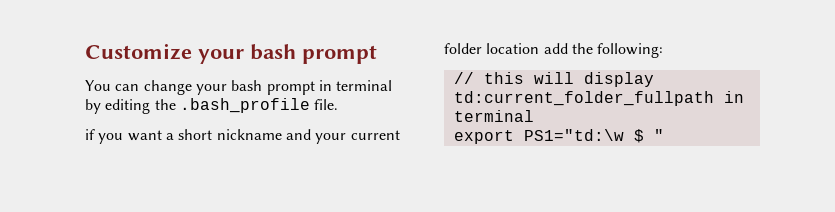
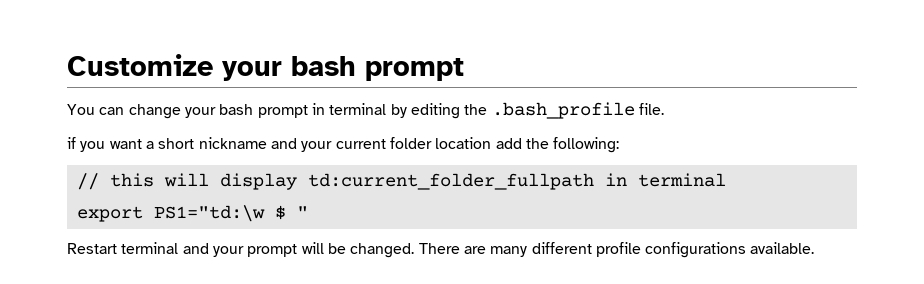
(664, 135) none -> [67,242,815,258] // Restart terminal and your prompt will be changed. There are many different profile configurations available.

